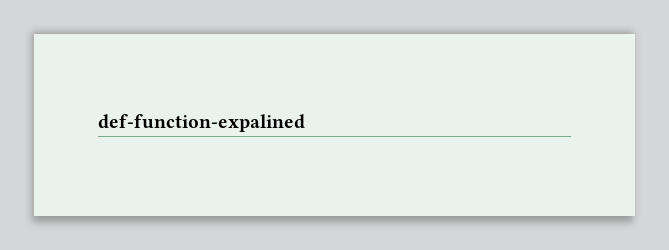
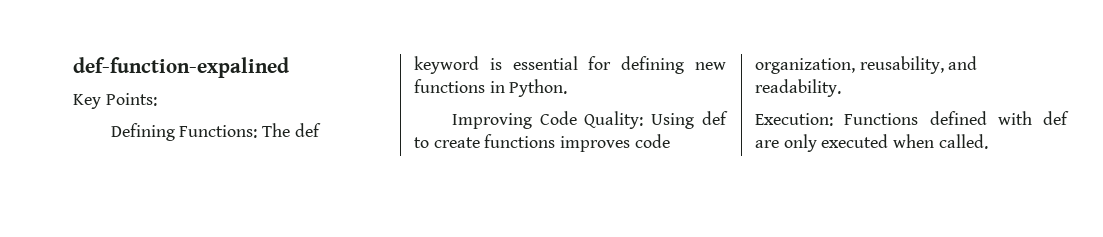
(305, 123) none -> [73,93,157,109] [110,123,321,141] [414,56,726,74] [414,79,568,97] [451,111,728,129] [414,134,670,152] [755,56,978,74] [755,79,841,97] [755,111,1069,126] [755,134,988,152] // Key Points: // Defining Functions: The def keyword is essential for defining new functions in Python. // Improving Code Quality: Using def to create functions improves code organization, reusability, and readability. // Execution: Functions defined with def are only executed when called.

